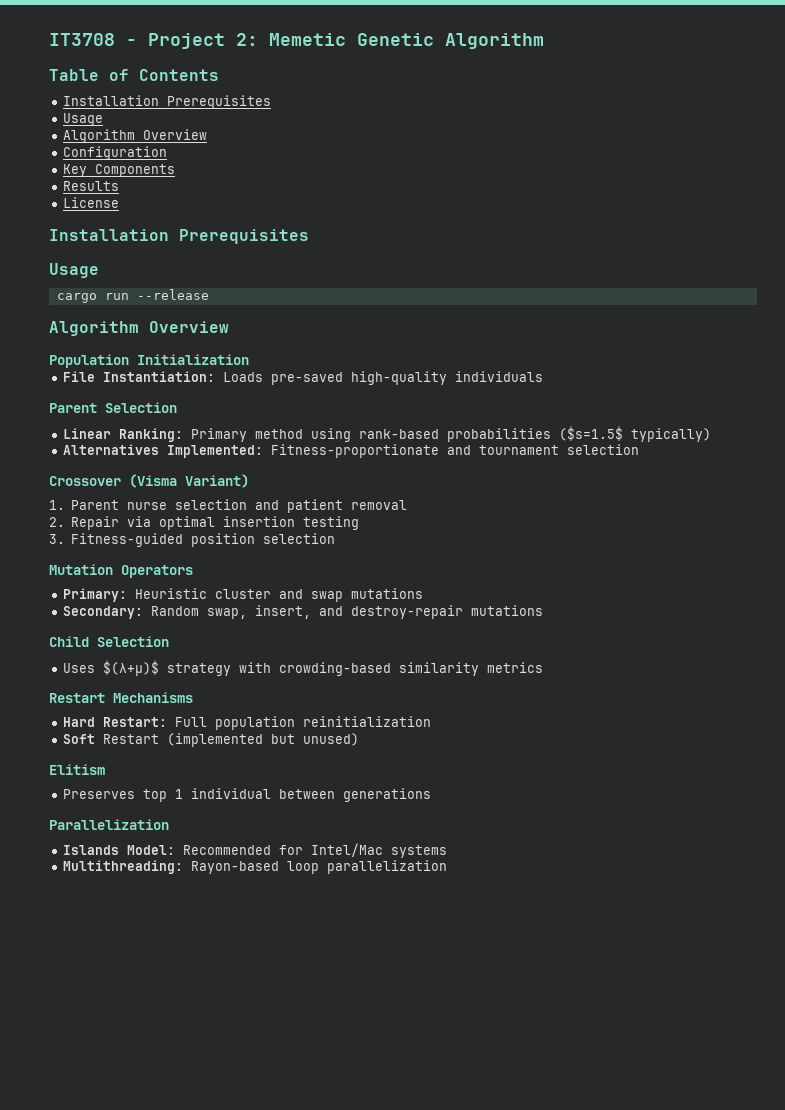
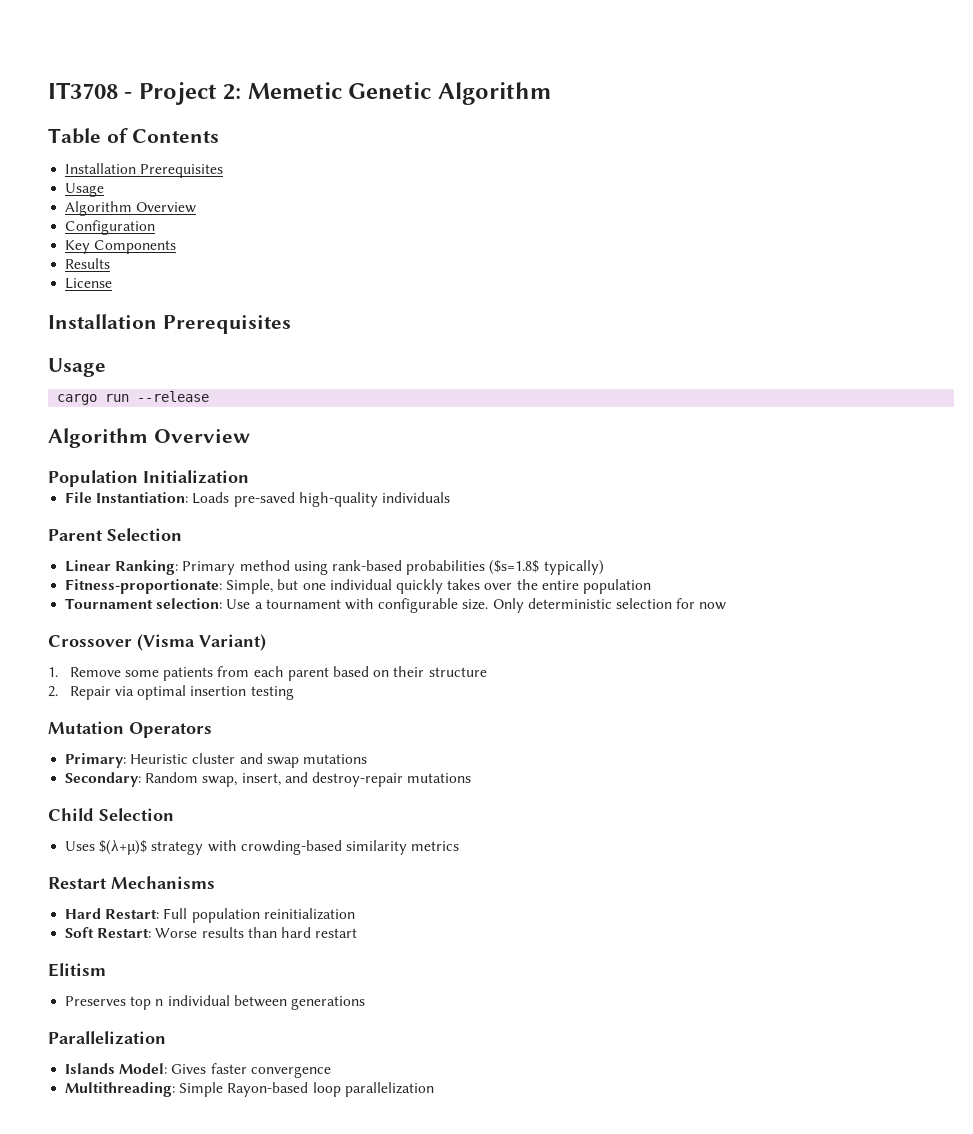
[558,426,623,441] ($s=1.5$ -> [489,560,540,575] ($s=1.8$
[62,444,639,458] Alternatives Implemented: Fitness-proportionate and tournament selection -> [65,579,651,594] [65,598,727,613] Fitness-proportionate: Simple, but one individual quickly takes over the entire population // Tournament selection: Use a tournament with configurable size. Only deterministic selection for now
[71,499,408,513] Parent nurse selection and patient removal -> [69,666,487,681] Remove some patients from each parent based on their structure
[49,533,336,547] // 3. Fitness-guided position selection -> (294, 693) none
[102,733,359,747] Restart (implemented but unused) -> [97,927,358,938] Restart: Worse results than hard restart
[174,789,183,799] 1 -> [155,999,164,1006] n
[182,843,447,858] Recommended for Intel/Mac systems -> [171,1063,331,1078] Gives faster convergence
(183, 867) none -> [179,1082,224,1097] Simple

